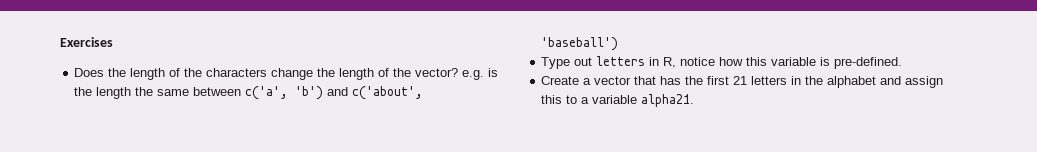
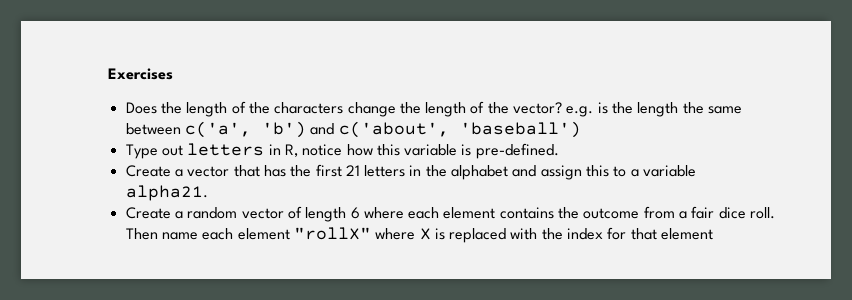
(695, 100) none -> [125,206,776,222] [125,227,714,243] // Create a random vector of length 6 where each element contains the outcome from a fair dice roll. Then name each element "rollX" where X is replaced with the index for that element

